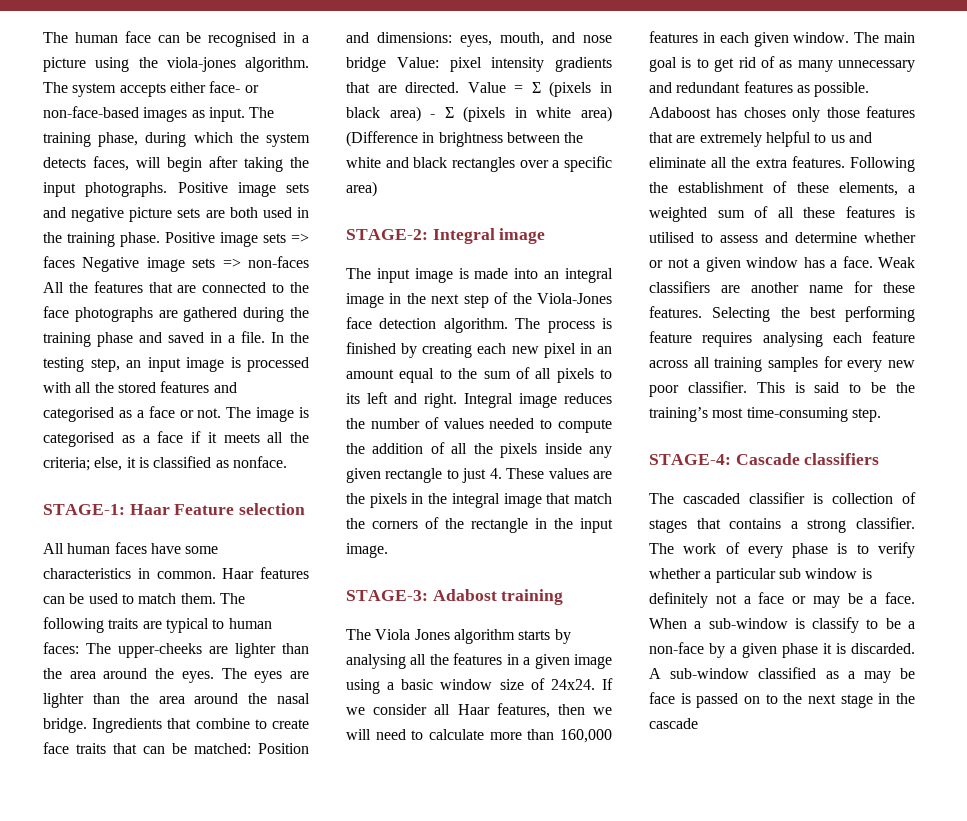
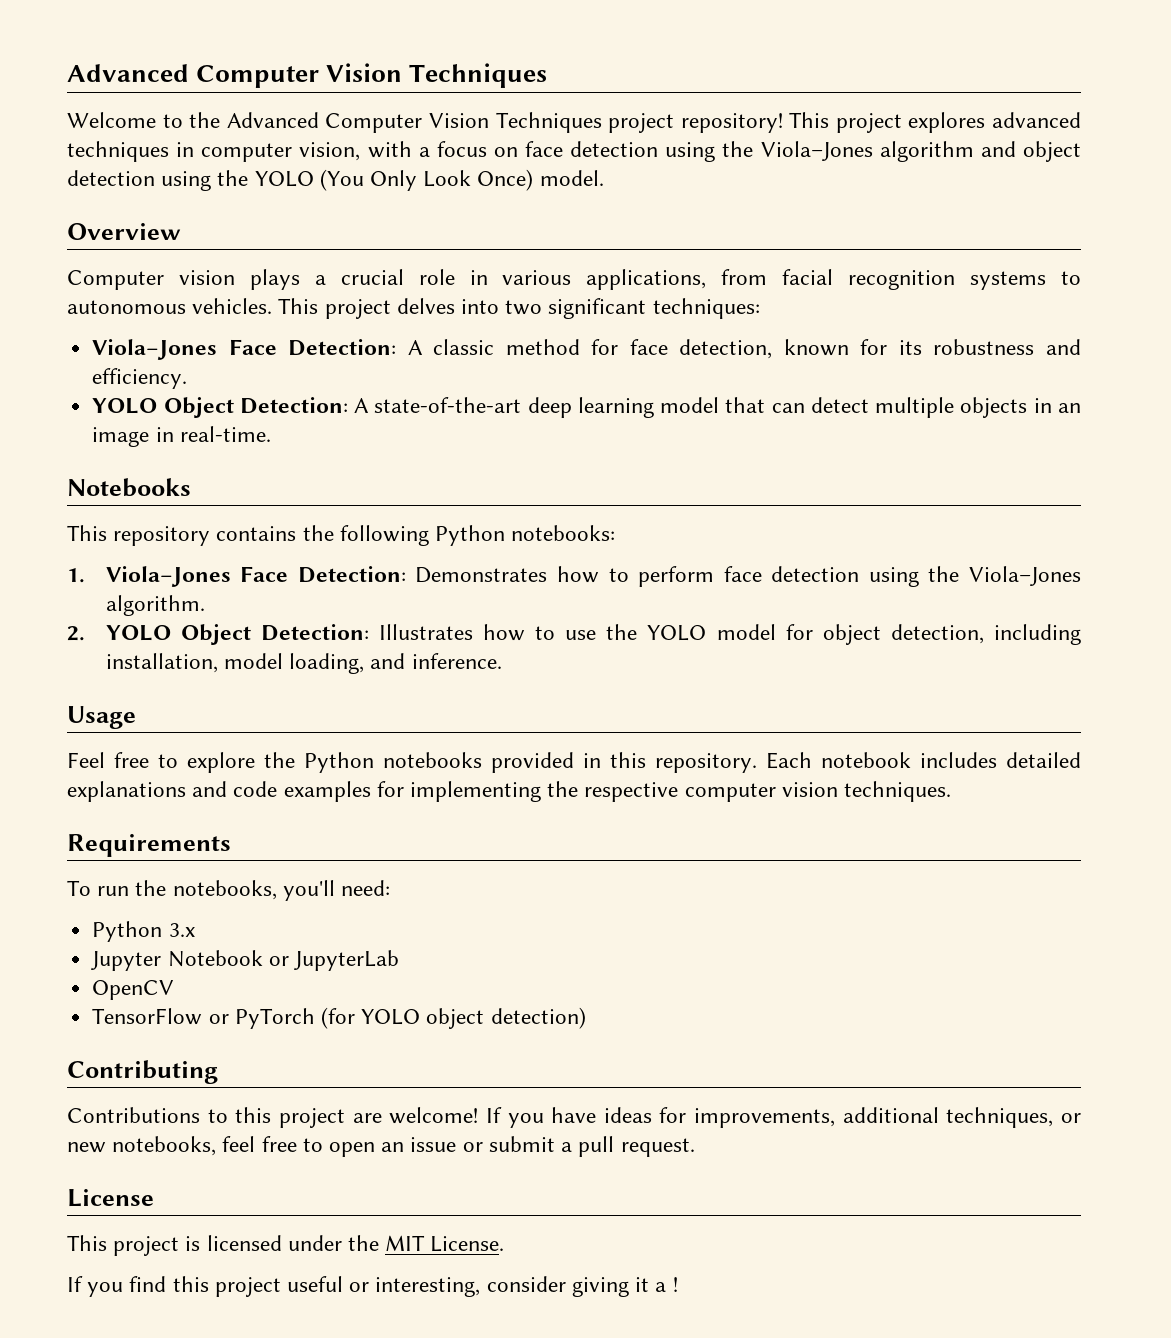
[43,31,309,47] [43,57,309,72] [43,81,259,97] [43,106,275,122] [43,132,310,147] [43,156,309,172] [43,182,309,197] [43,207,309,222] [43,232,309,247] [43,256,309,272] [43,281,309,293] [43,306,309,322] [43,331,309,347] [43,357,309,372] [43,381,237,393] [43,406,309,422] [43,431,309,447] [43,456,287,471] [43,503,306,515] [43,542,219,554] [43,567,309,579] [43,593,245,604] [43,617,272,633] [43,642,309,658] [43,668,309,683] [43,693,310,708] [43,718,309,733] [43,742,309,754] [346,32,612,47] [346,57,612,72] [346,81,612,97] [346,106,612,122] [346,131,584,147] [346,156,612,172] [346,181,377,197] [346,228,546,244] [346,268,613,283] [346,292,612,308] [346,317,612,333] [346,342,612,358] [346,367,612,383] [346,392,612,408] [346,417,612,433] [346,442,612,458] [346,468,612,483] [346,493,612,508] [346,517,613,533] [346,543,388,558] [346,589,564,605] [346,629,571,644] [346,653,612,669] [346,678,613,694] [346,703,612,718] [346,729,612,743] [649,31,915,47] [649,56,915,72] [649,81,870,97] [649,106,915,122] [649,131,872,147] [649,156,915,172] [649,181,915,196] [649,206,915,222] [649,232,916,243] [649,256,915,272] [649,281,915,293] [649,306,915,322] [649,331,915,347] [649,356,915,372] [649,381,915,397] [649,407,881,422] [649,453,880,465] [649,492,916,504] [649,517,915,533] [649,542,915,558] [649,568,872,583] [649,592,915,608] [649,617,915,633] [649,642,915,658] [649,667,915,683] [649,692,915,708] [649,718,698,729] The human face can be recognised in a picture using the viola-jones algorithm. The system accepts either face- or non-face-based images as input. The training phase, during which the system detects faces, will begin after taking the input photographs. Positive image sets and negative picture sets are both used in the training phase. Positive image sets => faces Negative image sets => non-faces All the features that are connected to the face photographs are gathered during the training phase and saved in a file. In the testing step, an input image is processed with all the stored features and categorised as a face or not. The image is categorised as a face if it meets all the criteria; else, it is classified as nonface. // STAGE-1: Haar Feature selection // All human faces have some characteristics in common. Haar features can be used to match them. The following traits are typical to human faces: The upper-cheeks are lighter than the area around the eyes. The eyes are lighter than the area around the nasal bridge. Ingredients that combine to create face traits that can be matched: Position and dimensions: eyes, mouth, and nose bridge Value: pixel intensity gradients that are directed. Value = Σ (pixels in black area) - Σ (pixels in white area) (Difference in brightness between the white and black rectangles over a specific area) // STAGE-2: Integral image // The input image is made into an integral image in the next step of the Viola-Jones face detection algorithm. The process is finished by creating each new pixel in an amount equal to the sum of all pixels to its left and right. Integral image reduces the number of values needed to compute the addition of all the pixels inside any given rectangle to just 4. These values are the pixels in the integral image that match the corners of the rectangle in the input image. // STAGE-3: Adabost training // The Viola Jones algorithm starts by analysing all the features in a given image using a basic window size of 24x24. If we consider all Haar features, then we will need to calculate more than 160,000 features in each given window. The main goal is to get rid of as many unnecessary and redundant features as possible. Adaboost has choses only those features that are extremely helpful to us and eliminate all the extra features. Following the establishment of these elements, a weighted sum of all these features is utilised to assess and determine whether or not a given window has a face. Weak classifiers are another name for these features. Selecting the best performing feature requires analysing each feature across all training samples for every new poor classifier. This is said to be the training’s most time-consuming step. // STAGE-4: Cascade classifiers // The cascaded classifier is collection of stages that contains a strong classifier. The work of every phase is to verify whether a particular sub window is definitely not a face or may be a face. When a sub-window is classify to be a non-face by a given phase it is discarded. A sub-window classified as a may be face is passed on to the next stage in the cascade -> [67,63,548,88] [67,112,1082,133] [67,141,1081,162] [67,169,604,191] [67,223,181,240] [67,269,1081,290] [67,298,760,319] [92,339,1081,360] [92,368,188,389] [92,397,1082,418] [92,426,271,447] [67,478,191,497] [67,525,616,546] [67,566,1081,587] [105,595,205,616] [67,624,1081,645] [105,653,502,674] [67,706,136,729] [67,752,1081,773] [67,781,952,802] [67,834,231,857] [67,880,391,901] [92,921,195,942] [91,950,399,971] [92,980,175,1000] [92,1007,586,1029] [67,1060,218,1084] [67,1107,1081,1128] [67,1136,695,1157] [67,1189,154,1207] [67,1235,505,1256] [67,1276,678,1297] Advanced Computer Vision Techniques // Welcome to the Advanced Computer Vision Techniques project repository! This project explores advanced techniques in computer vision, with a focus on face detection using the Viola–Jones algorithm and object detection using the YOLO (You Only Look Once) model. // Overview // Computer vision plays a crucial role in various applications, from facial recognition systems to autonomous vehicles. This project delves into two significant techniques: // Viola–Jones Face Detection: A classic method for face detection, known for its robustness and efficiency. // YOLO Object Detection: A state-of-the-art deep learning model that can detect multiple objects in an image in real-time. // Notebooks // This repository contains the following Python notebooks: // 1. Viola–Jones Face Detection: Demonstrates how to perform face detection using the Viola–Jones algorithm. // 2. YOLO Object Detection: Illustrates how to use the YOLO model for object detection, including installation, model loading, and inference. // Usage // Feel free to explore the Python notebooks provided in this repository. Each notebook includes detailed explanations and code examples for implementing the respective computer vision techniques. // Requirements // To run the notebooks, you'll need: // Python 3.x // Jupyter Notebook or JupyterLab // OpenCV // TensorFlow or PyTorch (for YOLO object detection) // Contributing // Contributions to this project are welcome! If you have ideas for improvements, additional techniques, or new notebooks, feel free to open an issue or submit a pull request. // License // This project is licensed under the MIT License. // If you find this project useful or interesting, consider giving it a !

